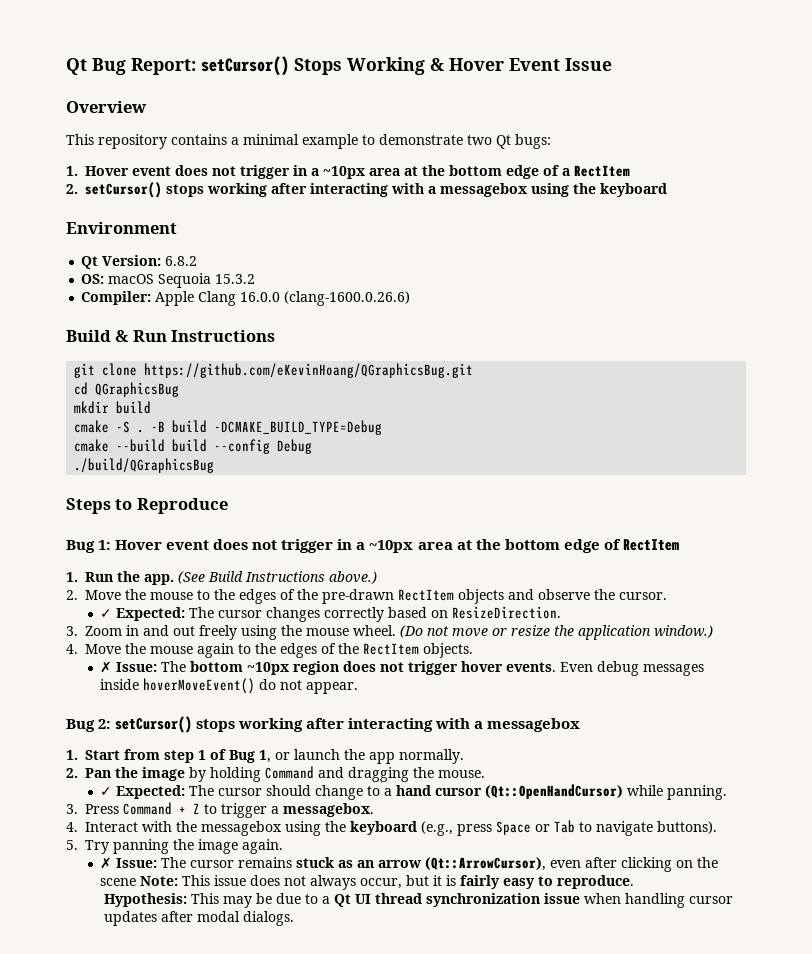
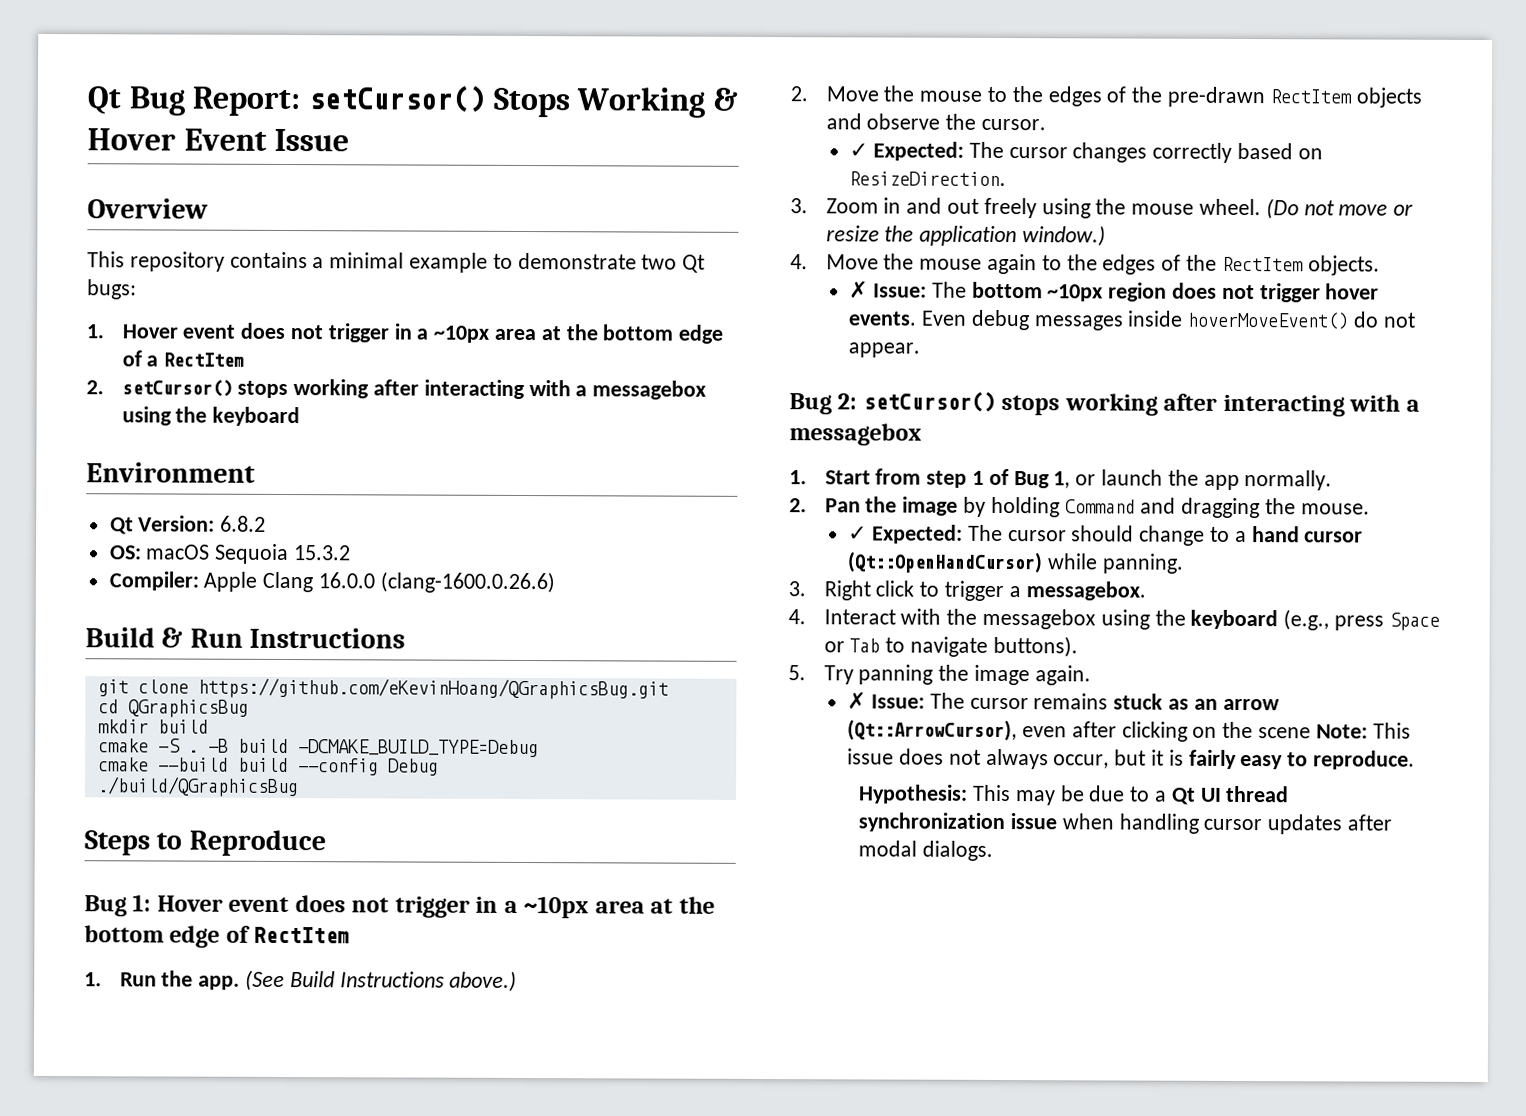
[85,802,200,815] Press Command + Z -> [823,580,915,601] Right click

